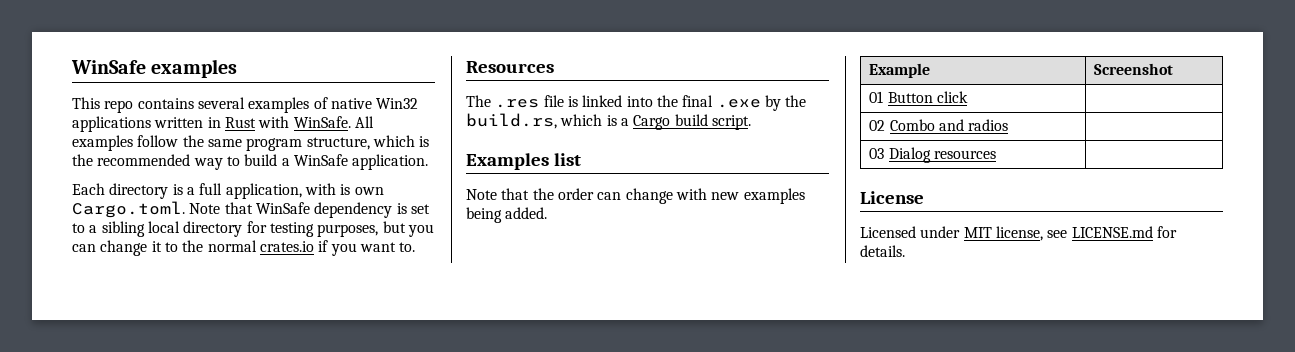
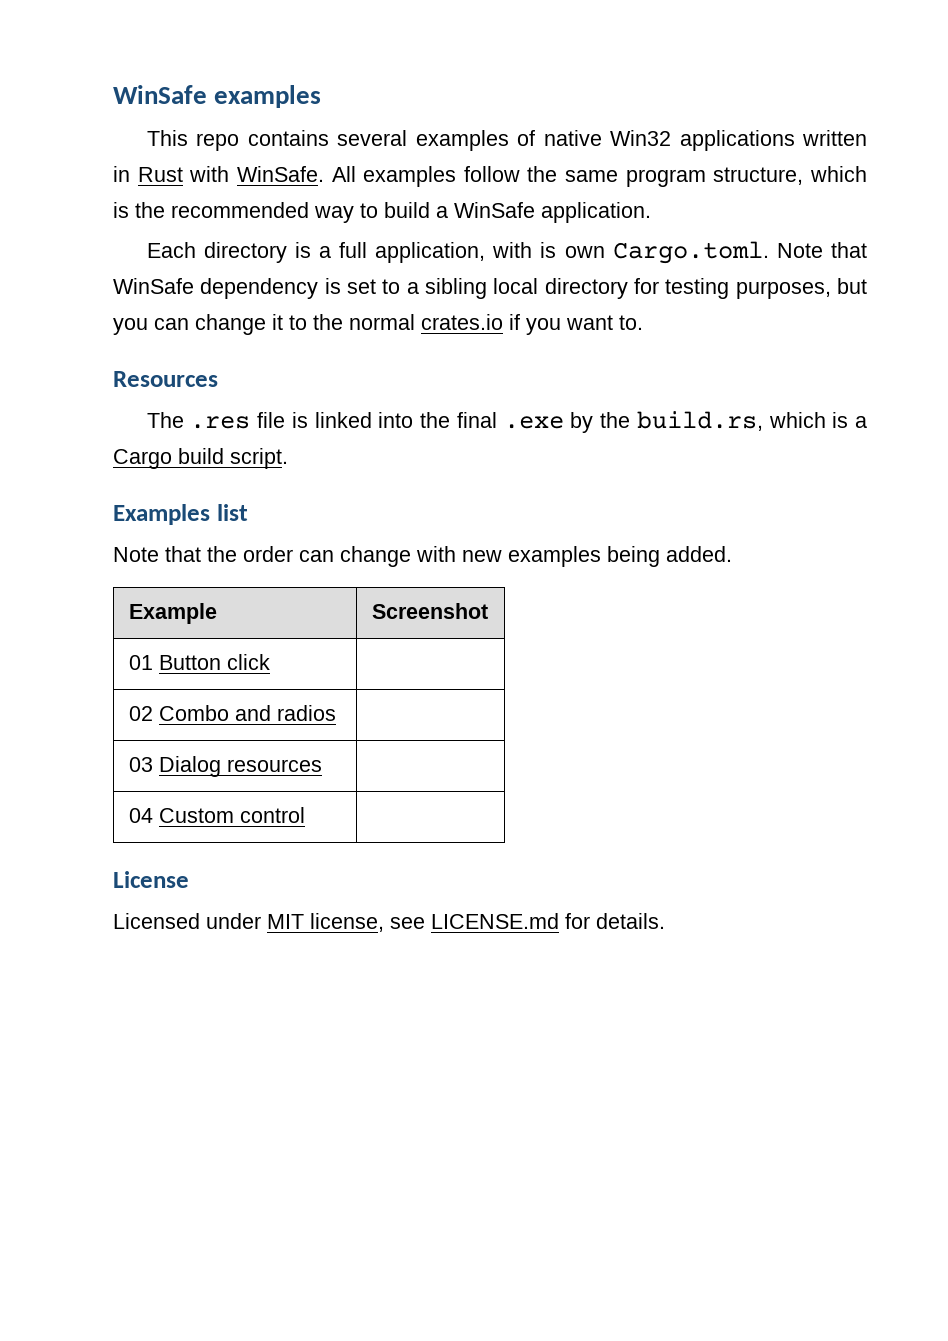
(996, 154) none -> [128,807,305,823] // 04 Custom control |

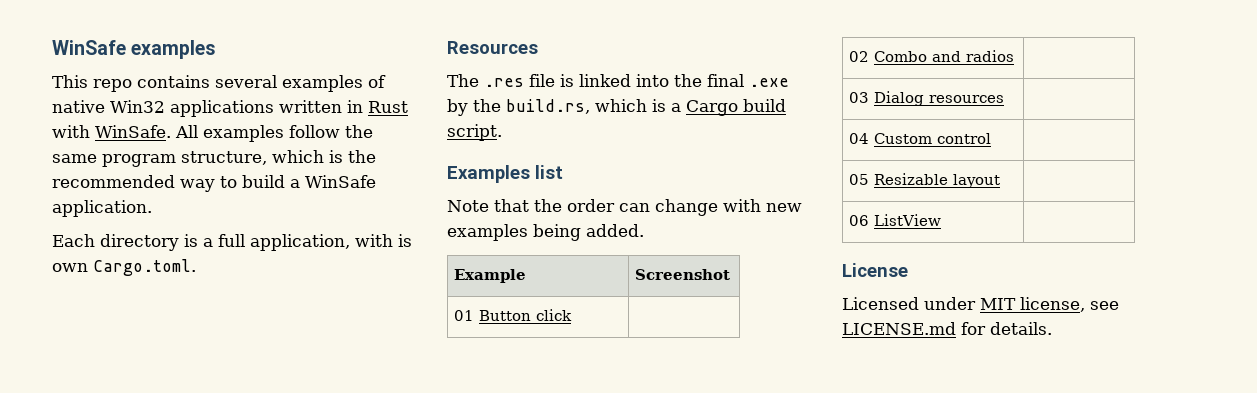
[776,242,867,258] [113,278,867,299] [113,314,643,335] Note that WinSafe dependency is set to a sibling local directory for testing purposes, but you can change it to the normal crates.io if you want to. -> (196, 267) none
(305, 815) none -> [849,173,1001,188] [849,214,942,226] // 05 Resizable layout | // 06 ListView |

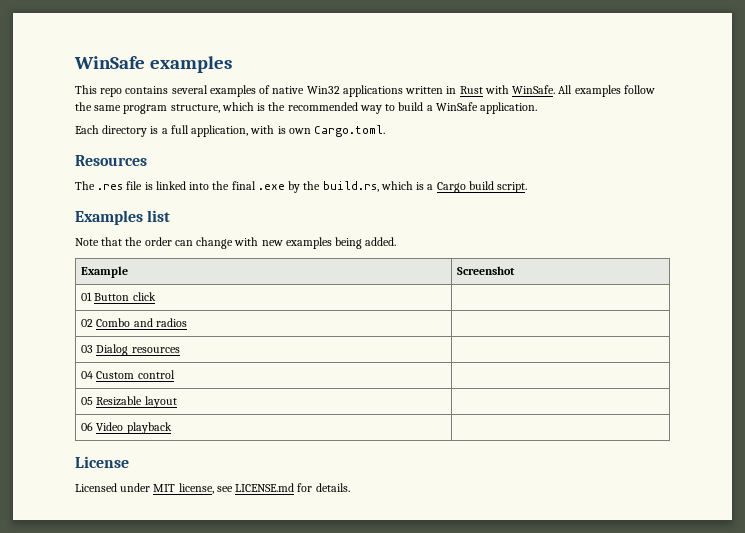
[874,214,942,226] ListView -> [96,422,172,434] Video playback

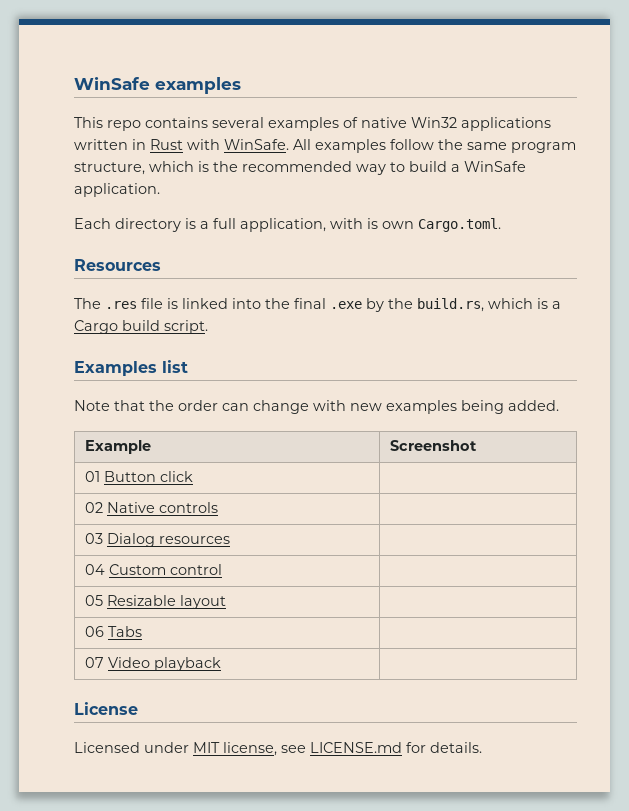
[96,318,187,327] Combo and radios -> [107,502,219,513] Native controls
(94, 426) none -> [108,626,143,637] [85,657,105,668] Tabs | // 07

